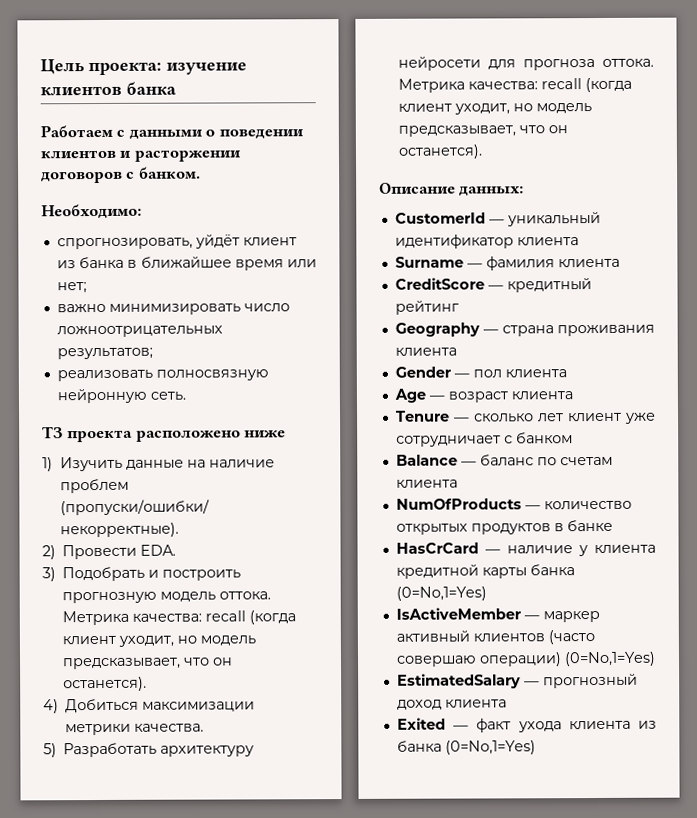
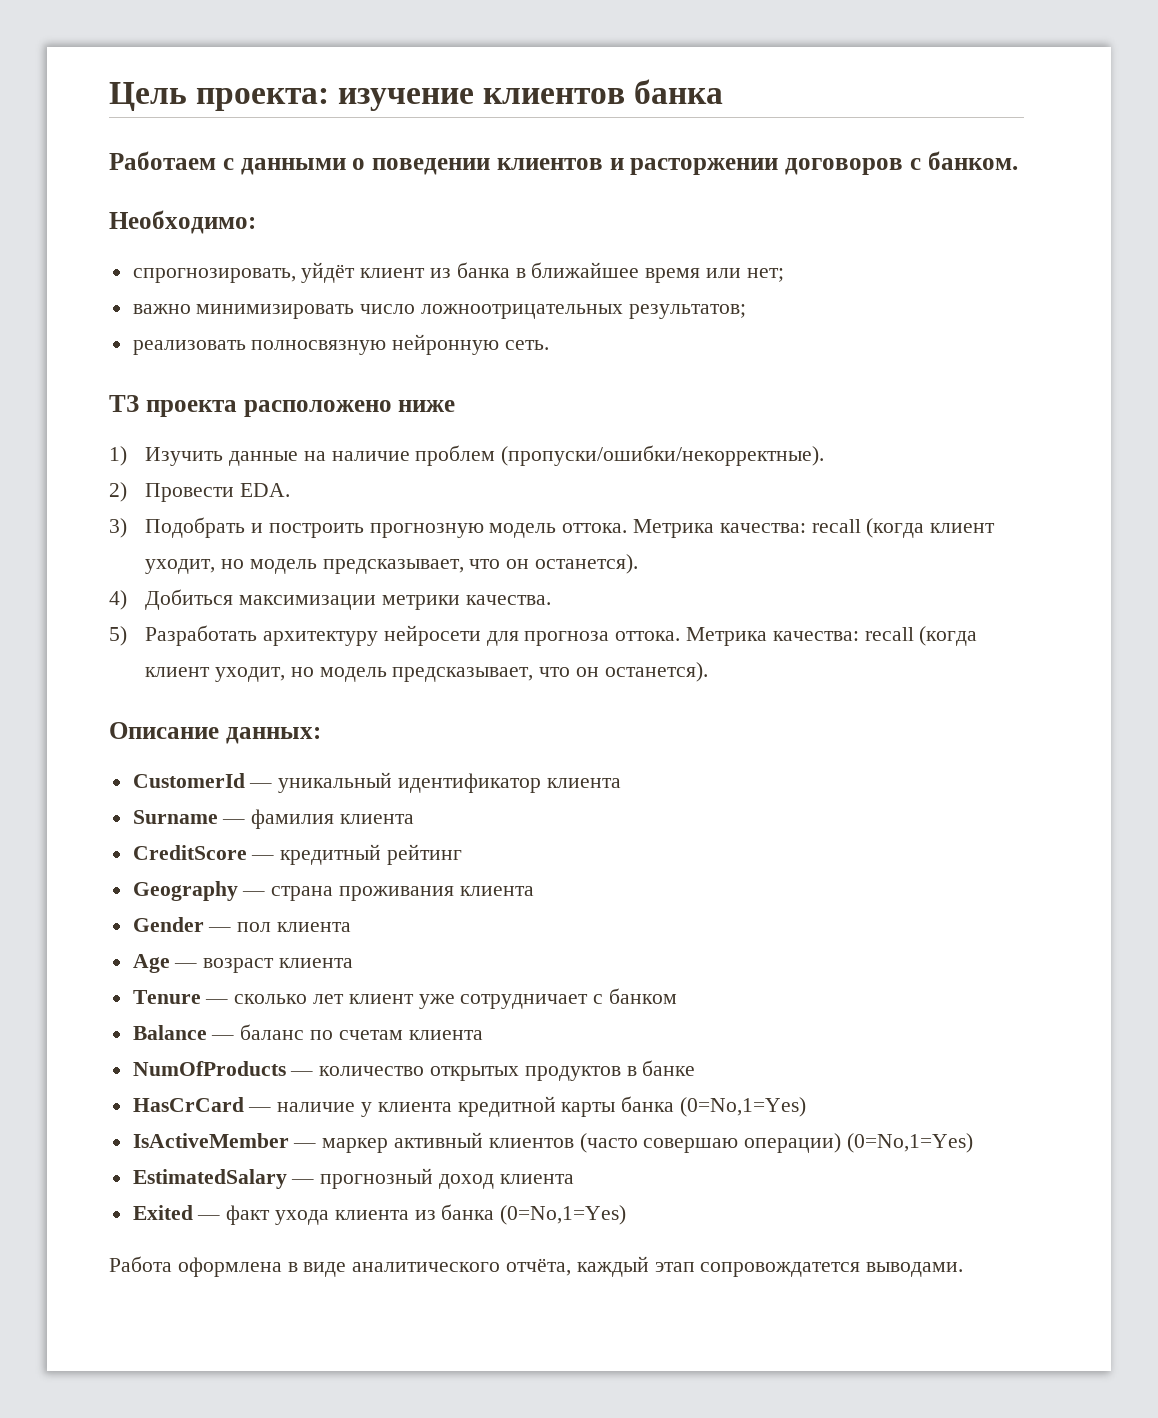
(536, 747) none -> [109,1256,964,1277] // Работа оформлена в виде аналитического отчёта, каждый этап сопровождатется выводами.

